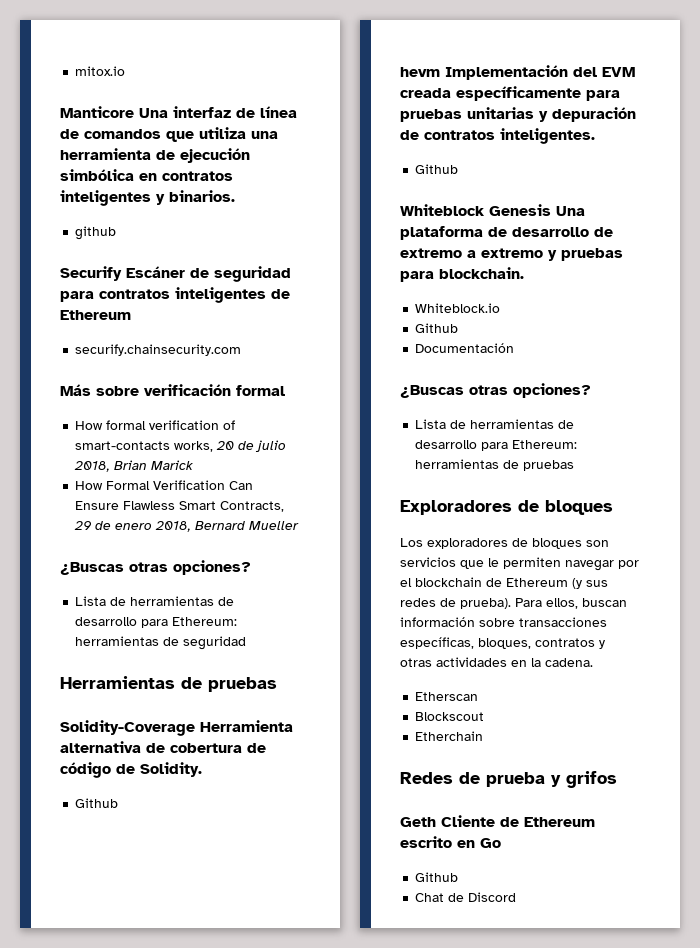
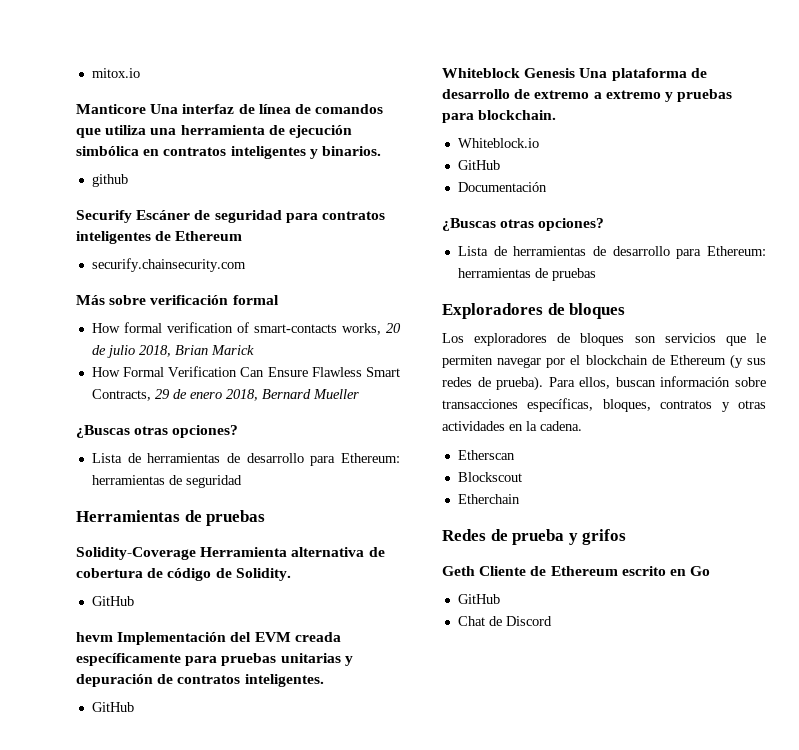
[75,798,119,808] Github -> [91,596,134,606] GitHub
[415,164,459,174] Github -> [91,702,134,712] GitHub
[415,323,459,333] Github -> [457,160,500,170] GitHub
[415,872,459,882] Github -> [457,594,500,604] GitHub

